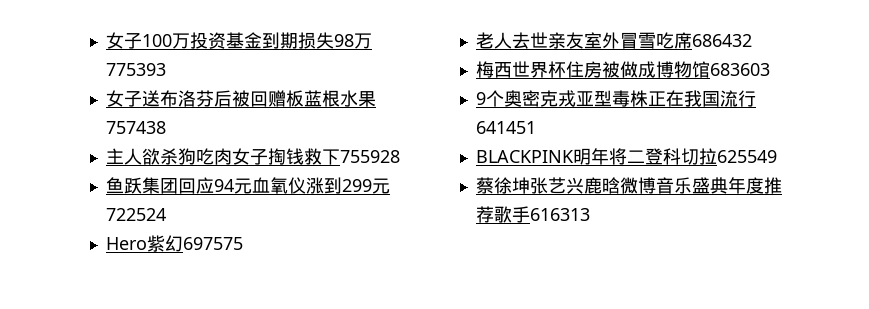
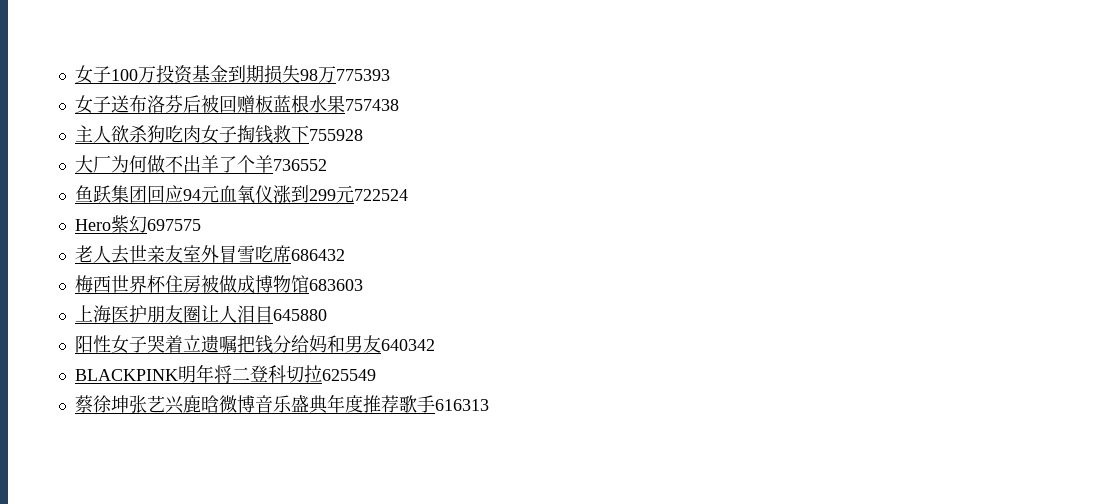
(400, 156) none -> [74,155,327,173] // 大厂为何做不出羊了个羊736552
[475,90,756,107] [475,121,536,134] 9个奥密克戎亚型毒株正在我国流行641451 -> [74,305,327,323] [74,335,435,354] 上海医护朋友圈让人泪目645880 // 阳性女子哭着立遗嘱把钱分给妈和男友640342

